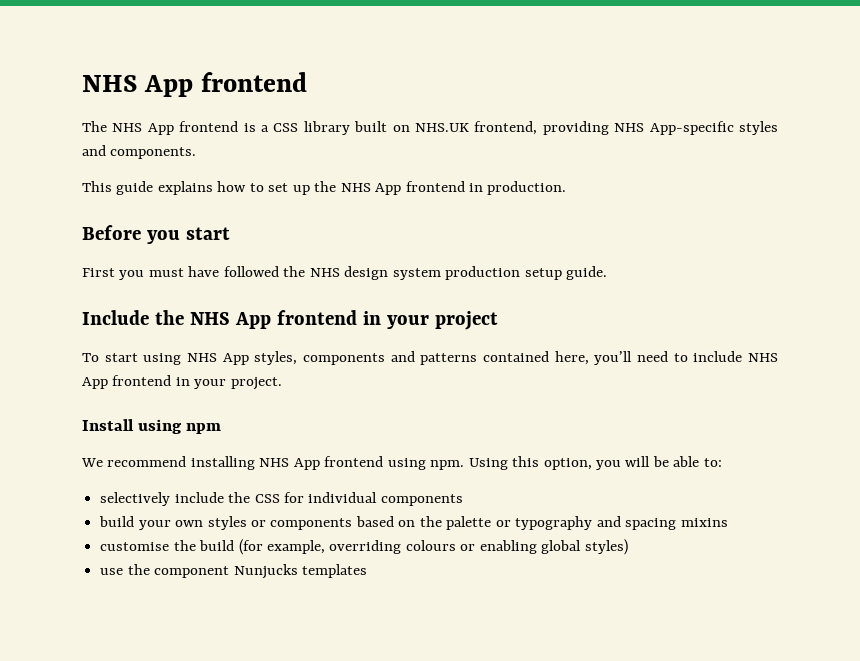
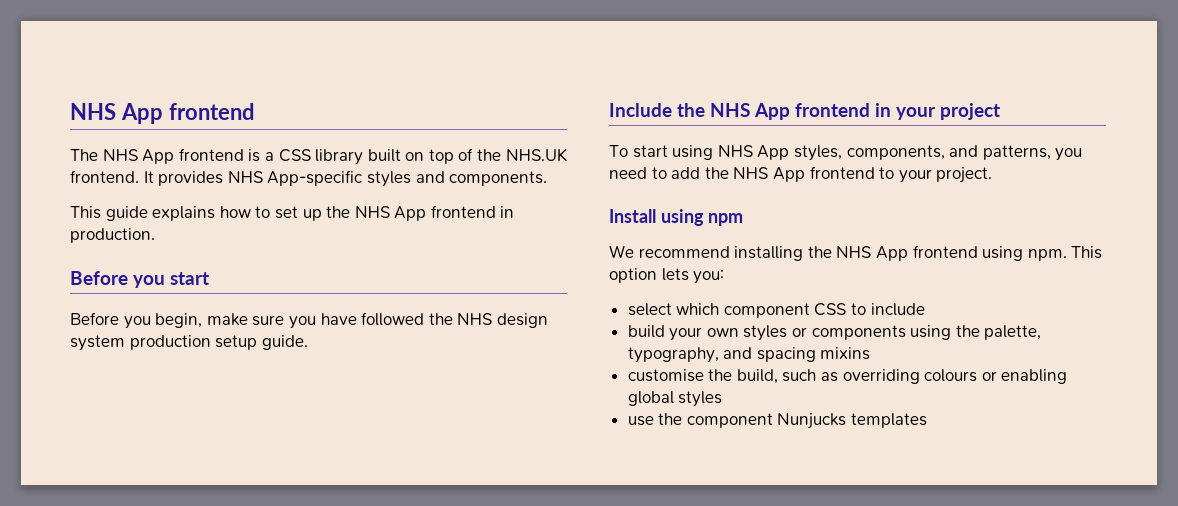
[415,121,609,135] NHS.UK frontend, providing -> [428,148,567,164] [70,170,224,186] top of the NHS.UK frontend. It provides
[82,268,184,280] First you must -> [70,312,316,329] Before you begin, make sure you
[303,351,778,365] [82,375,190,389] components and patterns contained here, you’ll need to include NHS App frontend in -> [846,145,1083,161] [609,166,895,182] components, and patterns, you need to add the NHS App frontend to
(255, 463) none -> [807,246,832,258] the
[468,456,722,470] [100,492,463,506] Using this option, you will be able to: // selectively include the CSS for individual components -> [1071,246,1103,259] [609,268,725,284] [627,303,925,318] This option lets you: // select which component CSS to include
[355,516,593,530] based on the palette or typography -> [910,325,1042,340] [627,347,719,363] using the palette, typography,
[199,539,325,555] build (for example, -> [736,369,839,384] build, such as
[584,539,628,555] styles) -> [678,391,723,407] styles

